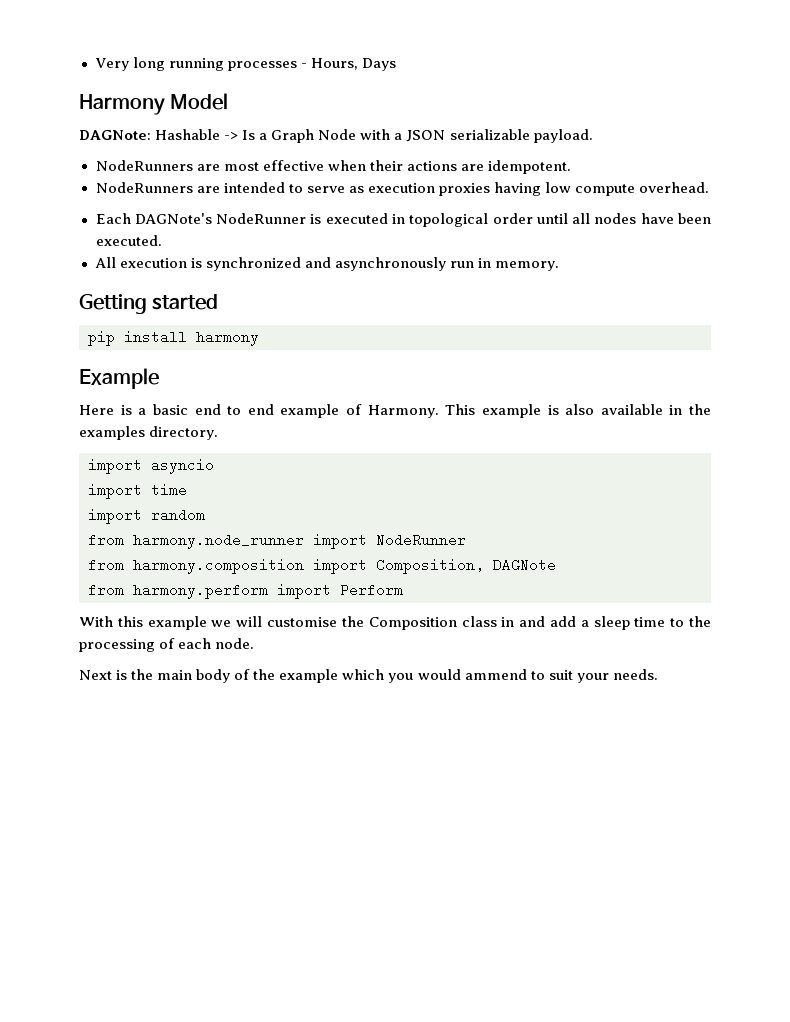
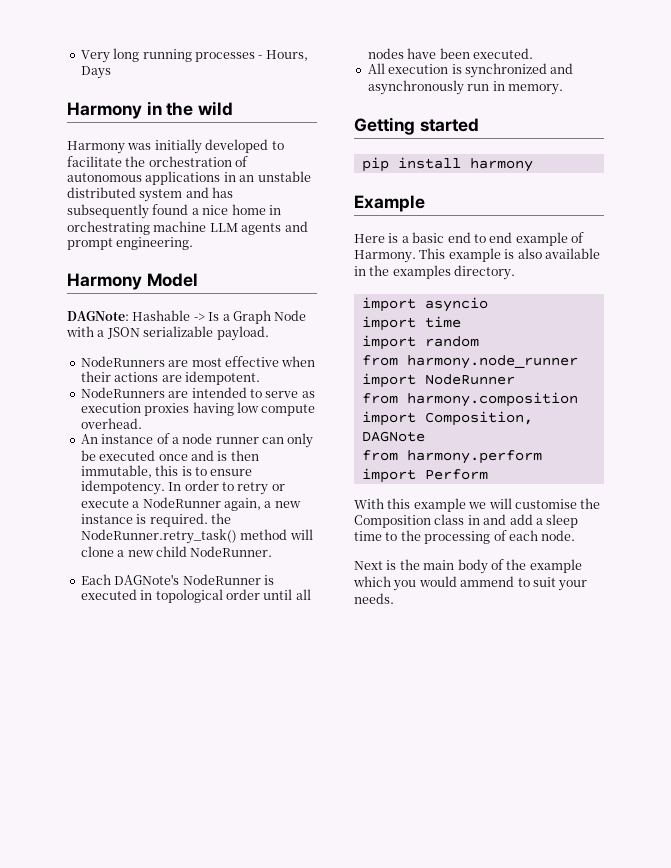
(396, 64) none -> [67,101,234,119] [67,139,284,154] [67,156,249,167] [67,171,311,185] [67,187,234,202] [67,204,281,219] [67,221,308,235] [67,237,194,250] // Harmony in the wild // Harmony was initially developed to facilitate the orchestration of autonomous applications in an unstable distributed system and has subsequently found a nice home in orchestrating machine LLM agents and prompt engineering.
(710, 187) none -> [80,433,314,448] [80,450,259,461] [80,465,253,478] [80,480,285,495] [80,497,301,511] [80,513,231,527] [80,529,313,544] [80,546,273,557] // An instance of a node runner can only be executed once and is then immutable, this is to ensure idempotency. In order to retry or execute a NodeRunner again, a new instance is required. the NodeRunner.retry_task() method will clone a new child NodeRunner.

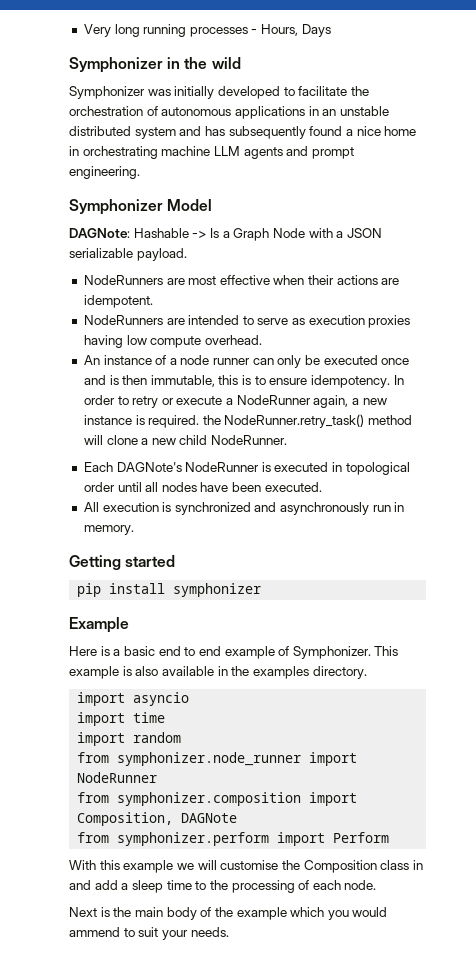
[67,102,142,119] Harmony -> [69,57,163,73] Symphonizer
[67,141,125,154] Harmony -> [69,86,145,99] Symphonizer
[67,273,142,290] Harmony -> [69,199,163,215] Symphonizer
[469,158,533,172] harmony -> [173,583,262,597] symphonizer
[354,250,416,263] Harmony. -> [292,646,371,659] Symphonizer.
[406,355,578,369] harmony.node_runner -> [117,752,302,766] symphonizer.node_runner
[406,392,578,407] harmony.composition -> [117,792,302,806] symphonizer.composition
[406,450,542,464] harmony.perform -> [117,832,270,846] symphonizer.perform

